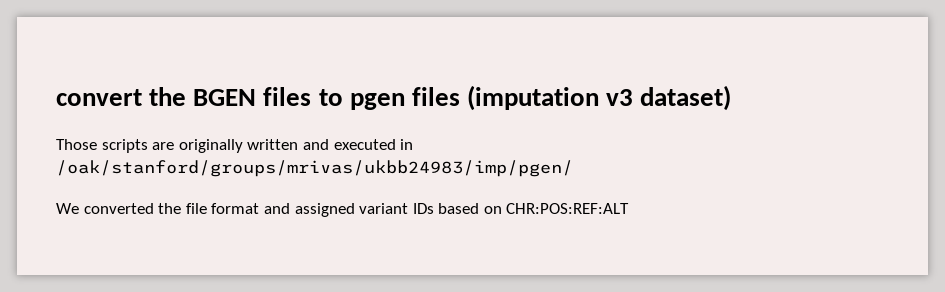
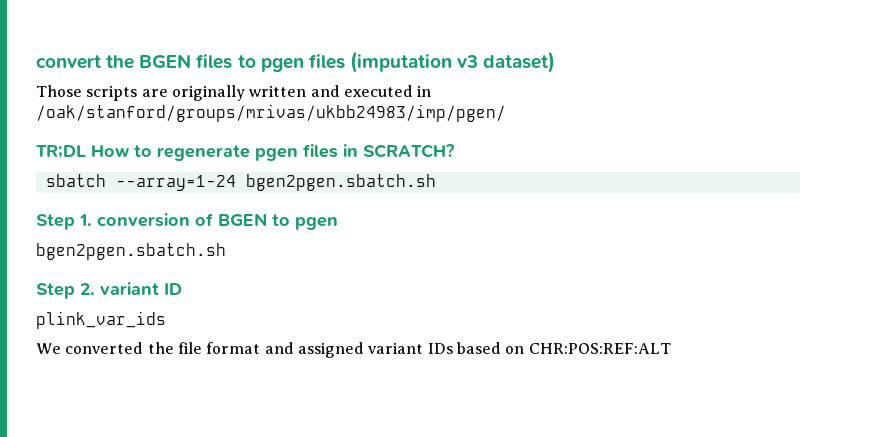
(573, 168) none -> [36,144,455,161] [45,174,436,191] [36,213,338,230] [36,243,226,260] [36,282,182,299] [36,311,166,329] // TR;DL How to regenerate pgen files in SCRATCH? // sbatch --array=1-24 bgen2pgen.sbatch.sh // Step 1. conversion of BGEN to pgen // bgen2pgen.sbatch.sh // Step 2. variant ID // plink_var_ids

